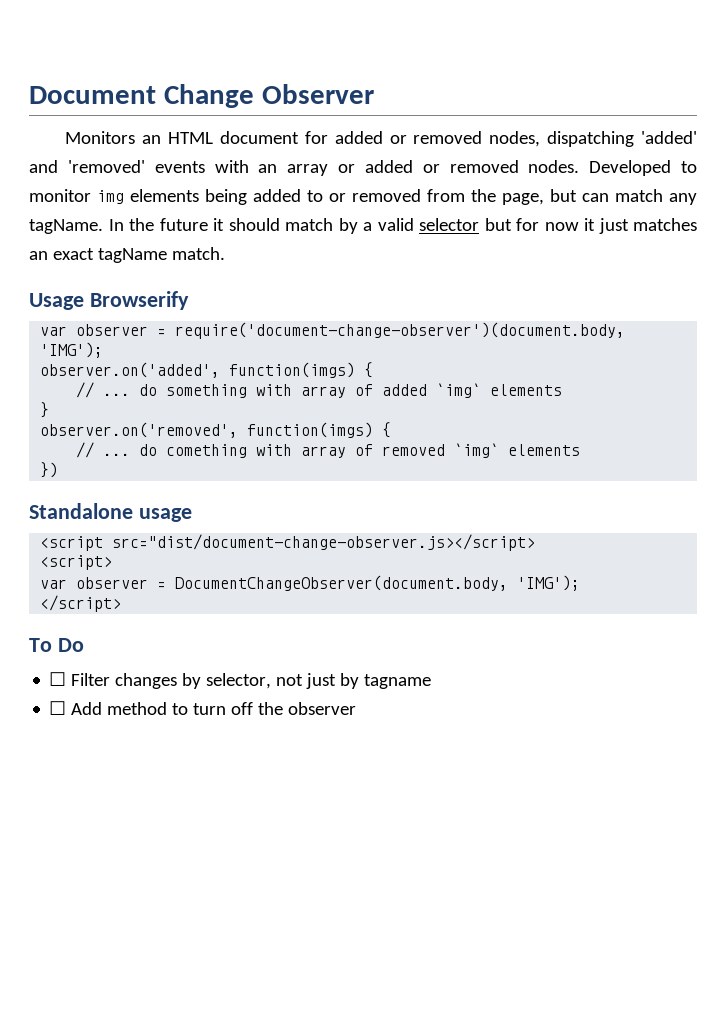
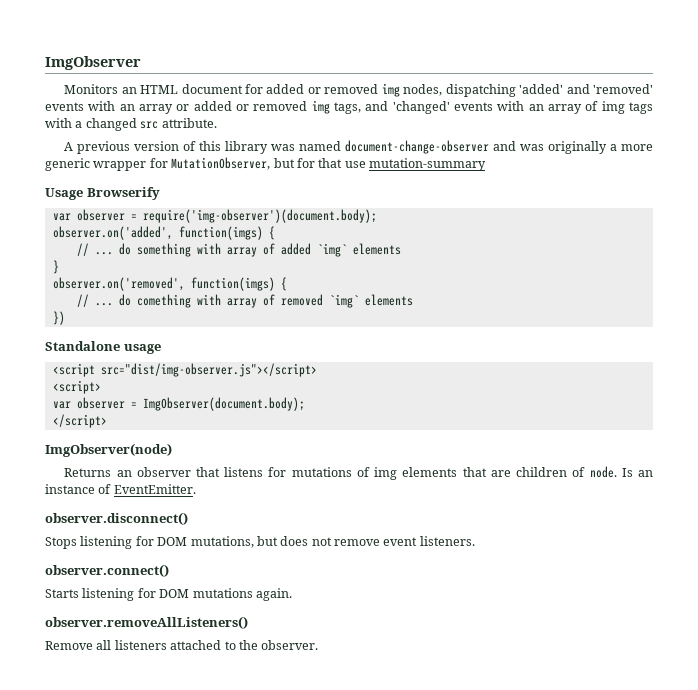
[29,84,374,108] Document Change Observer -> [45,56,141,70] ImgObserver
(483, 137) none -> [381,83,400,97] img
[528,160,697,176] [29,189,697,205] [29,218,697,234] [29,247,225,263] nodes. Developed to monitor img elements being added to or removed from the page, but can match any tagName. In the future it should match by a valid selector but for now it just matches an exact tagName match. -> [311,100,653,114] [45,118,217,131] [64,140,653,154] [45,157,486,171] img tags, and 'changed' events with an array of img tags with a changed src attribute. // A previous version of this library was named document-change-observer and was originally a more generic wrapper for MutationObserver, but for that use mutation-summary
[175,322,626,339] [40,342,104,358] require('document-change-observer')(document.body, 'IMG'); -> [142,209,377,223] require('img-observer')(document.body);
[112,534,536,551] src="dist/document-change-observer.js></script> -> [100,363,317,377] src="dist/img-observer.js"></script>
[175,575,581,591] DocumentChangeObserver(document.body, 'IMG'); -> [142,397,305,411] ImgObserver(document.body);
[29,638,84,652] [49,672,432,689] [49,701,357,715] To Do // ☐ Filter changes by selector, not just by tagname // ☐ Add method to turn off the observer -> [45,443,172,457] [64,466,654,480] [45,484,196,494] [45,512,188,525] [45,536,475,549] [45,564,169,577] [45,588,292,601] [45,616,248,629] [45,640,319,650] ImgObserver(node) // Returns an observer that listens for mutations of img elements that are children of node. Is an instance of EventEmitter. // observer.disconnect() // Stops listening for DOM mutations, but does not remove event listeners. // observer.connect() // Starts listening for DOM mutations again. // observer.removeAllListeners() // Remove all listeners attached to the observer.

